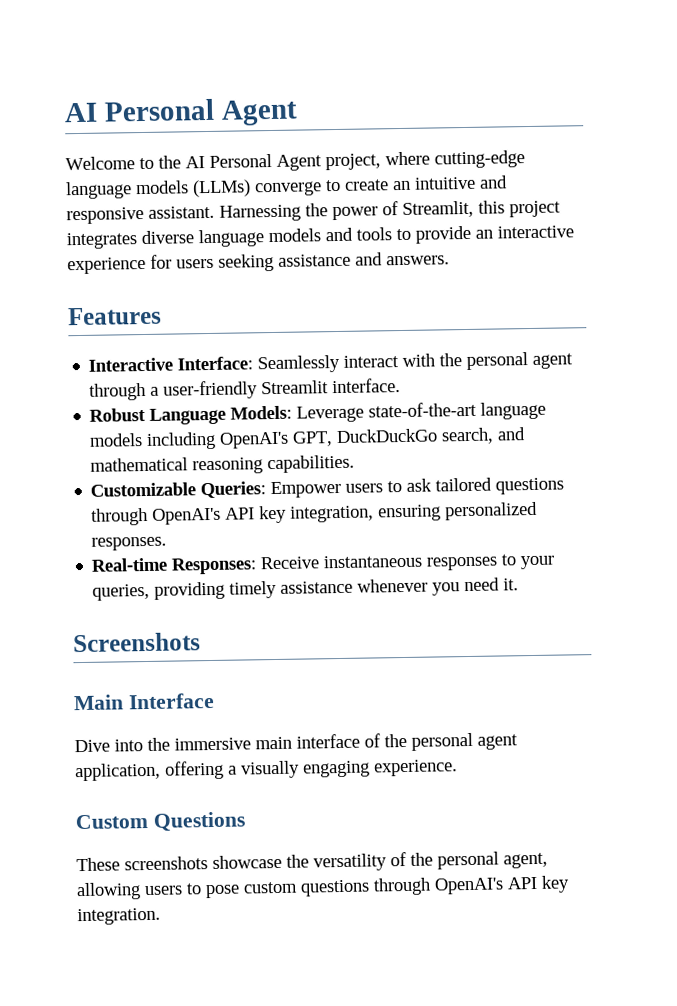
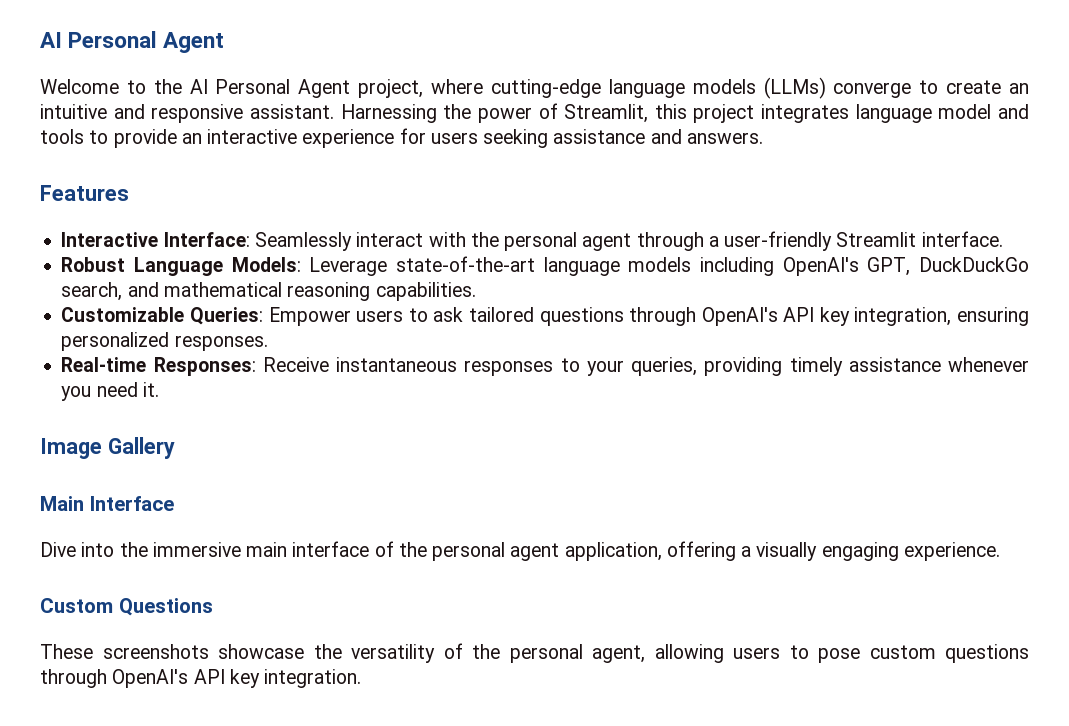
[141,228,321,248] diverse language models -> [855,104,992,123] language model
[73,632,201,653] Screenshots -> [40,437,175,459] Image Gallery

